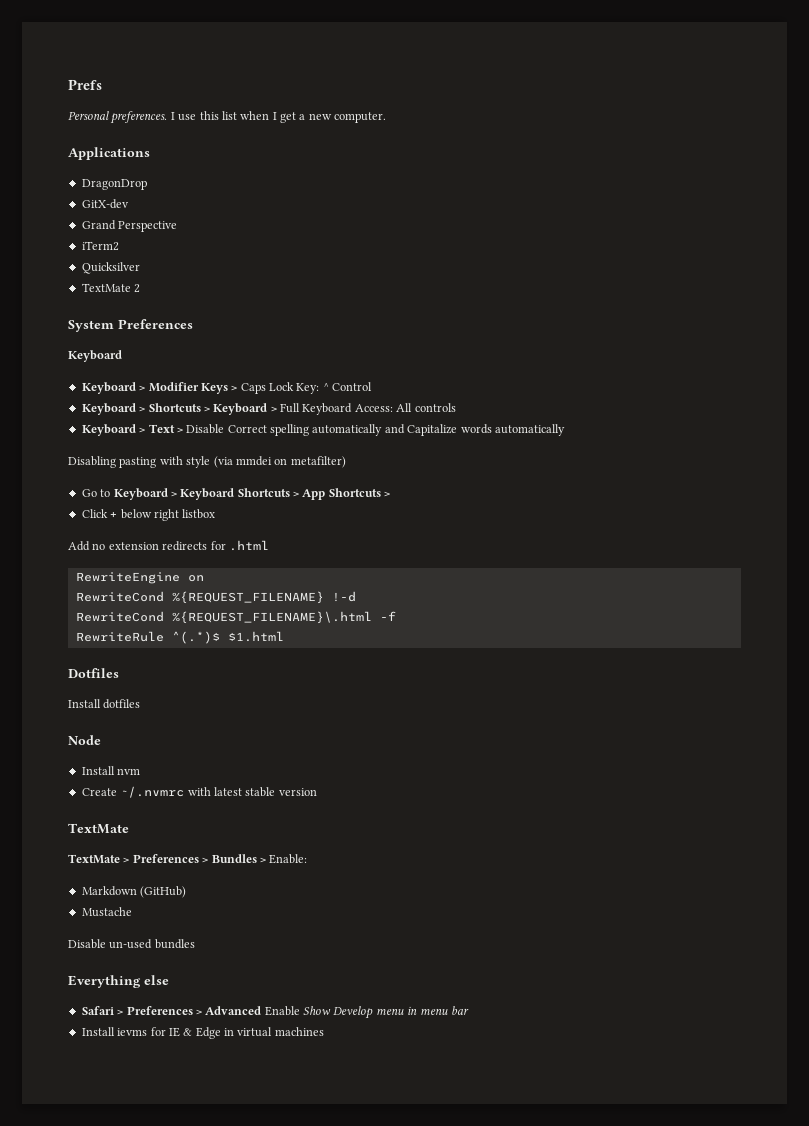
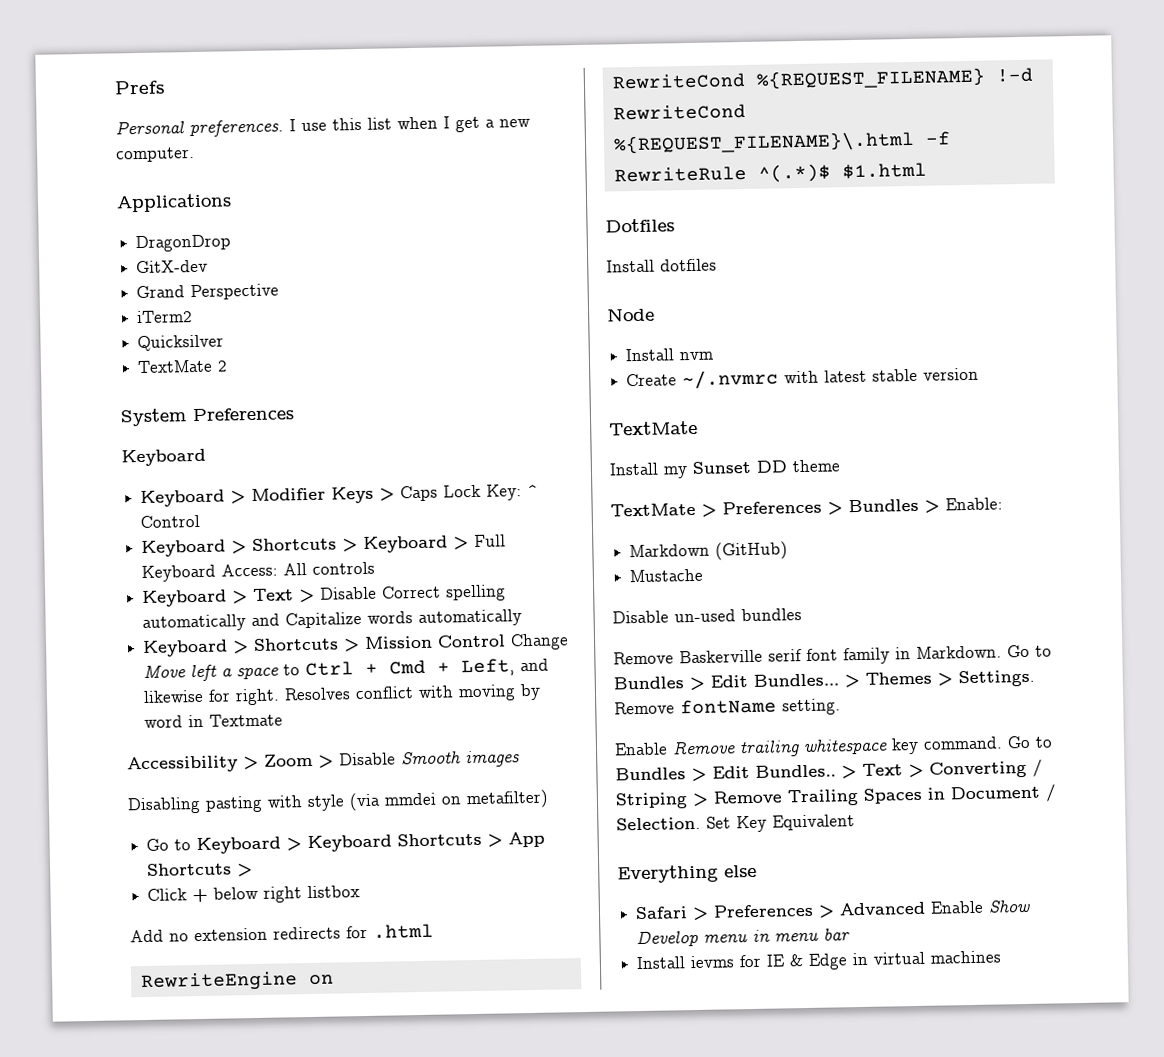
(565, 430) none -> [142,633,570,657] [143,658,550,682] [143,683,542,706] [144,713,284,728] [127,750,520,774] // Keyboard > Shortcuts > Mission Control Change Move left a space to Ctrl + Cmd + Left, and likewise for right. Resolves conflict with moving by word in Textmate // Accessibility > Zoom > Disable Smooth images
(129, 828) none -> [609,459,841,479] // Install my Sunset DD theme
(195, 944) none -> [613,644,1052,665] [613,669,1035,691] [614,698,841,716] [614,735,1053,758] [615,759,1043,782] [615,784,1057,810] [616,814,855,833] // Remove Baskerville serif font family in Markdown. Go to Bundles > Edit Bundles... > Themes > Settings. Remove fontName setting. // Enable Remove trailing whitespace key command. Go to Bundles > Edit Bundles.. > Text > Converting / Striping > Remove Trailing Spaces in Document / Selection. Set Key Equivalent

